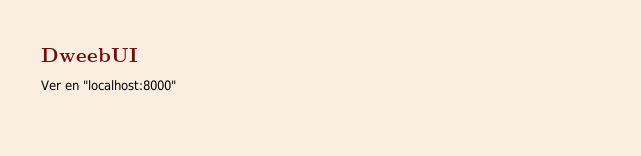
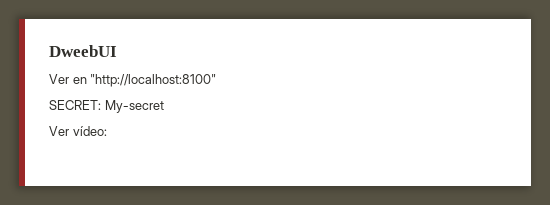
[82,80,176,91] "localhost:8000" -> [90,74,217,87] [49,100,164,113] [49,126,107,136] "http://localhost:8100" // SECRET: My-secret // Ver vídeo:

